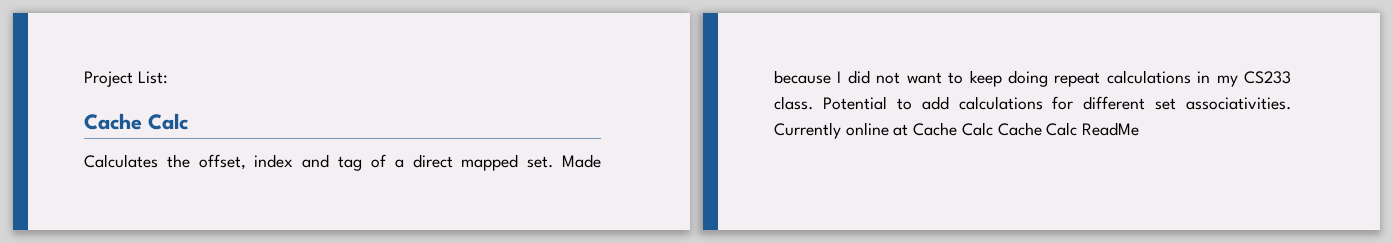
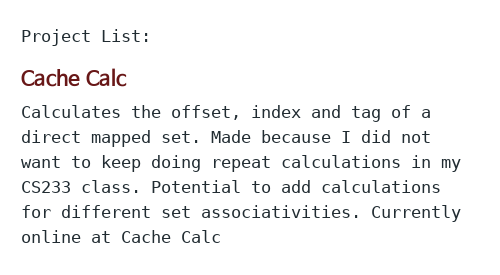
[997,122,1140,136] Cache Calc ReadMe -> (221, 236) none

